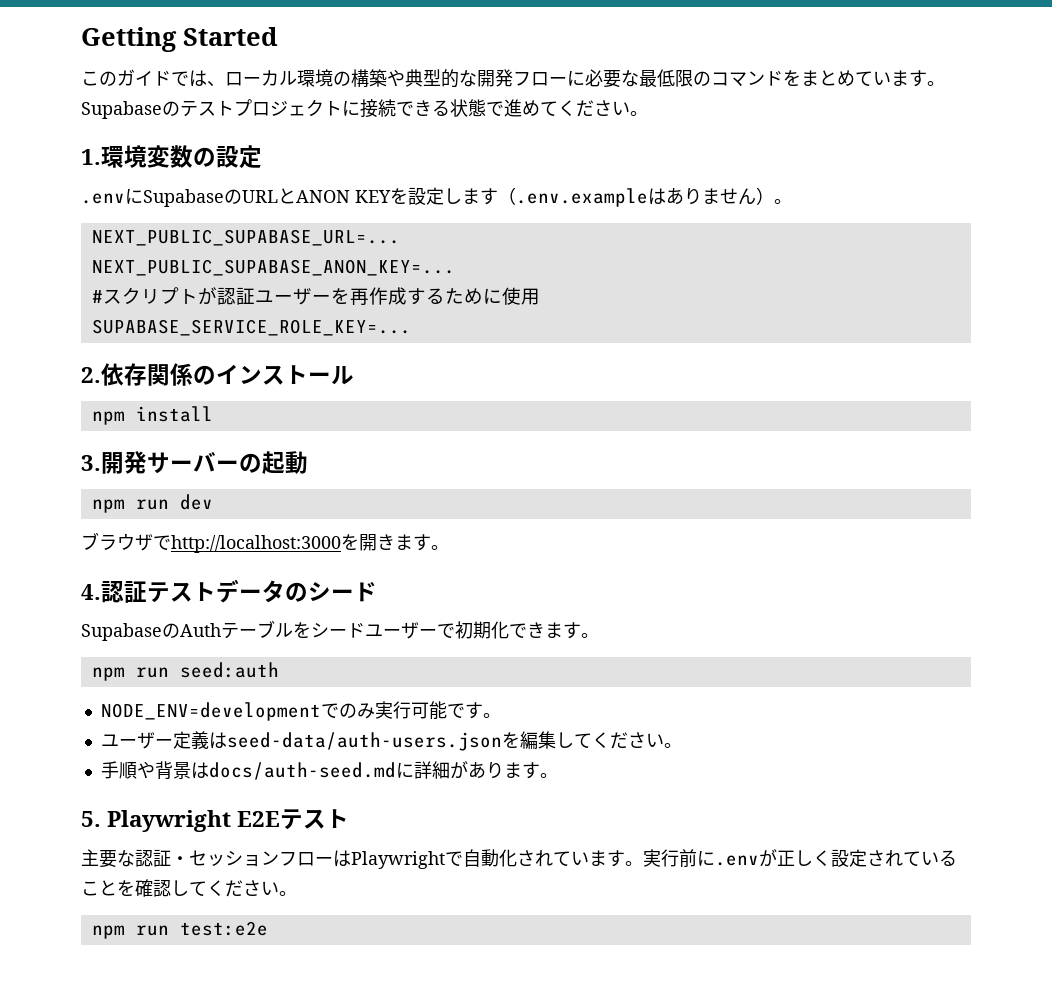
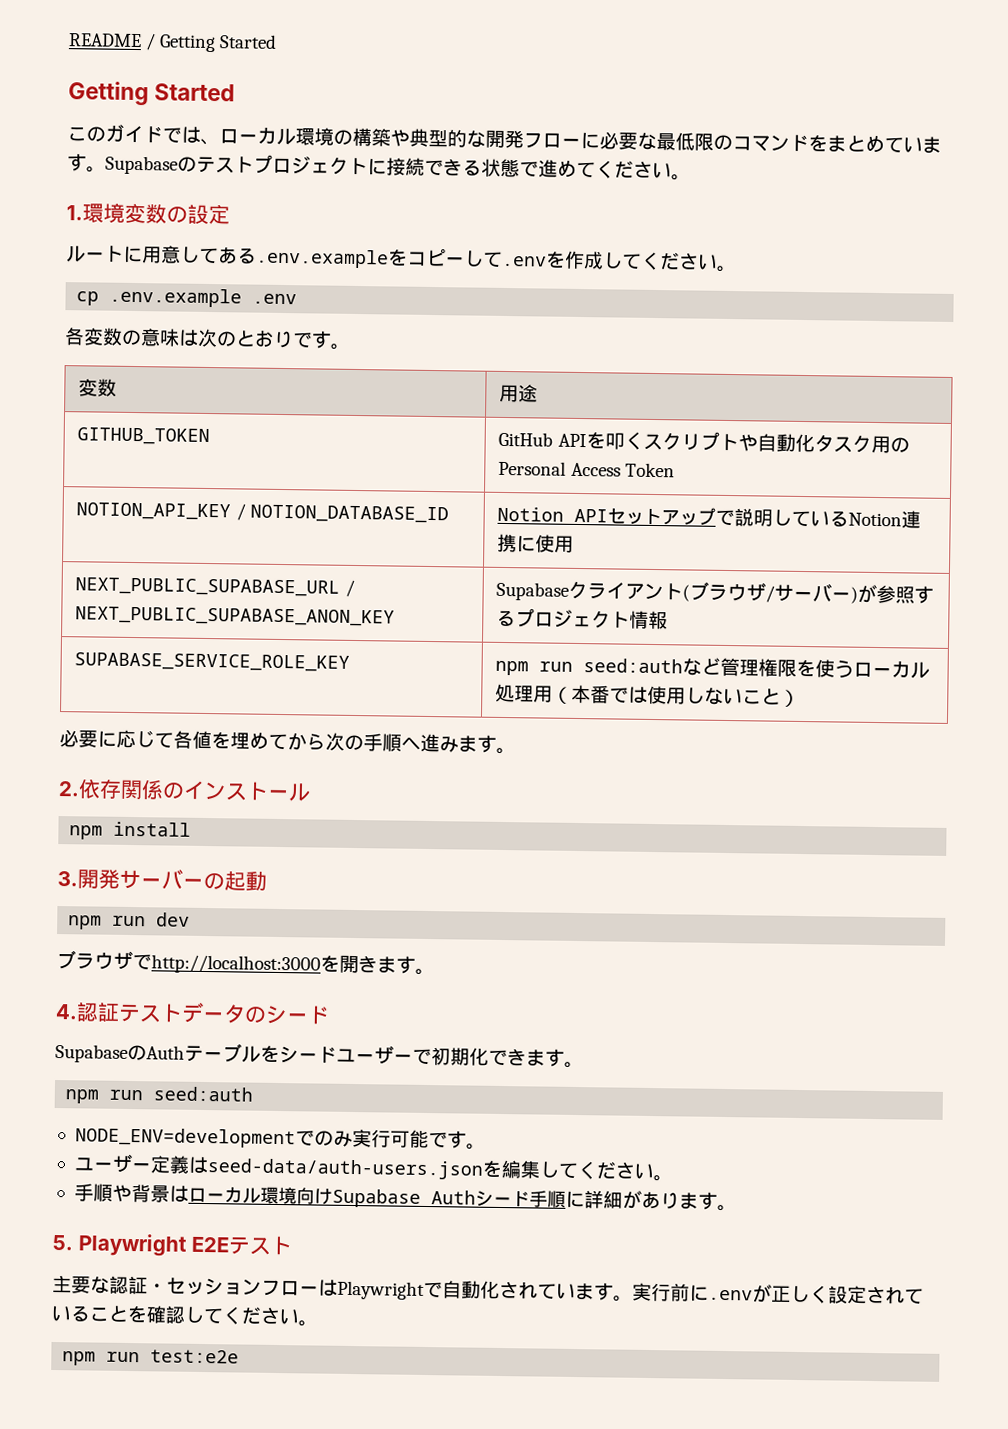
(81, 39) none -> [68,33,278,53] README / Getting Started //
[81,187,792,207] [91,229,400,246] [91,259,455,276] [91,287,540,306] [91,319,411,336] .envにSupabaseのURLとANON KEYを設定します（.env.exampleはありません）。 // NEXT_PUBLIC_SUPABASE_URL=... // NEXT_PUBLIC_SUPABASE_ANON_KEY=... // #スクリプトが認証ユーザーを再作成するために使用 // SUPABASE_SERVICE_ROLE_KEY=... -> [66,245,737,273] [76,287,298,308] [64,327,350,350] [78,378,118,397] [499,384,539,403] [77,427,211,446] [498,431,910,454] [498,460,675,478] [76,502,449,524] [497,506,922,529] [497,533,575,553] [75,577,355,597] [75,606,396,627] [496,580,935,604] [496,608,669,630] [74,652,351,672] [495,657,931,679] [495,683,801,707] [59,729,516,755] ルートに用意してある.env.exampleをコピーして.envを作成してください。 // cp .env.example .env // 各変数の意味は次のとおりです。 // 変数 | 用途 // GITHUB_TOKEN | GitHub APIを叩くスクリプトや自動化タスク用のPersonal Access Token // NOTION_API_KEY / NOTION_DATABASE_ID | Notion APIセットアップで説明しているNotion連携に使用 // NEXT_PUBLIC_SUPABASE_URL / NEXT_PUBLIC_SUPABASE_ANON_KEY | Supabaseクライアント(ブラウザ/サーバー)が参照するプロジェクト情報 // SUPABASE_SERVICE_ROLE_KEY | npm run seed:authなど管理権限を使うローカル処理用（本番では使用しないこと） // 必要に応じて各値を埋めてから次の手順へ進みます。
[208,762,396,780] docs/auth-seed.md -> [187,1186,566,1208] ローカル環境向けSupabase Authシード手順

